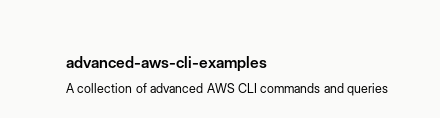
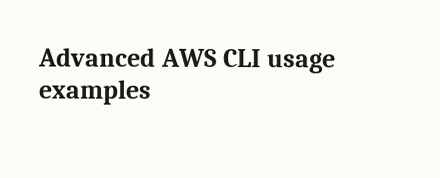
[66,56,267,72] [66,83,388,96] advanced-aws-cli-examples // A collection of advanced AWS CLI commands and queries -> [38,47,336,74] [38,79,152,105] Advanced AWS CLI usage examples

